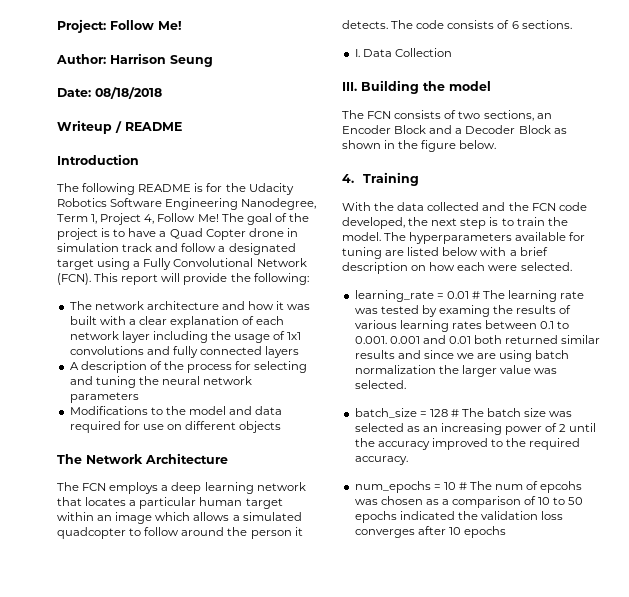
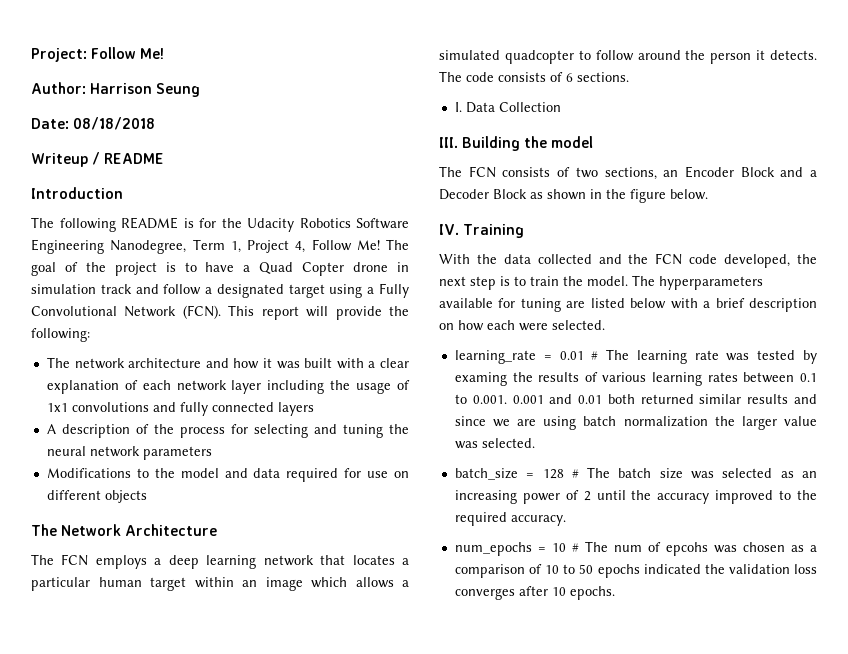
[342,174,354,183] 4. -> [439,224,459,235] IV.
[463,526,506,538] epochs -> [569,586,615,600] epochs.

